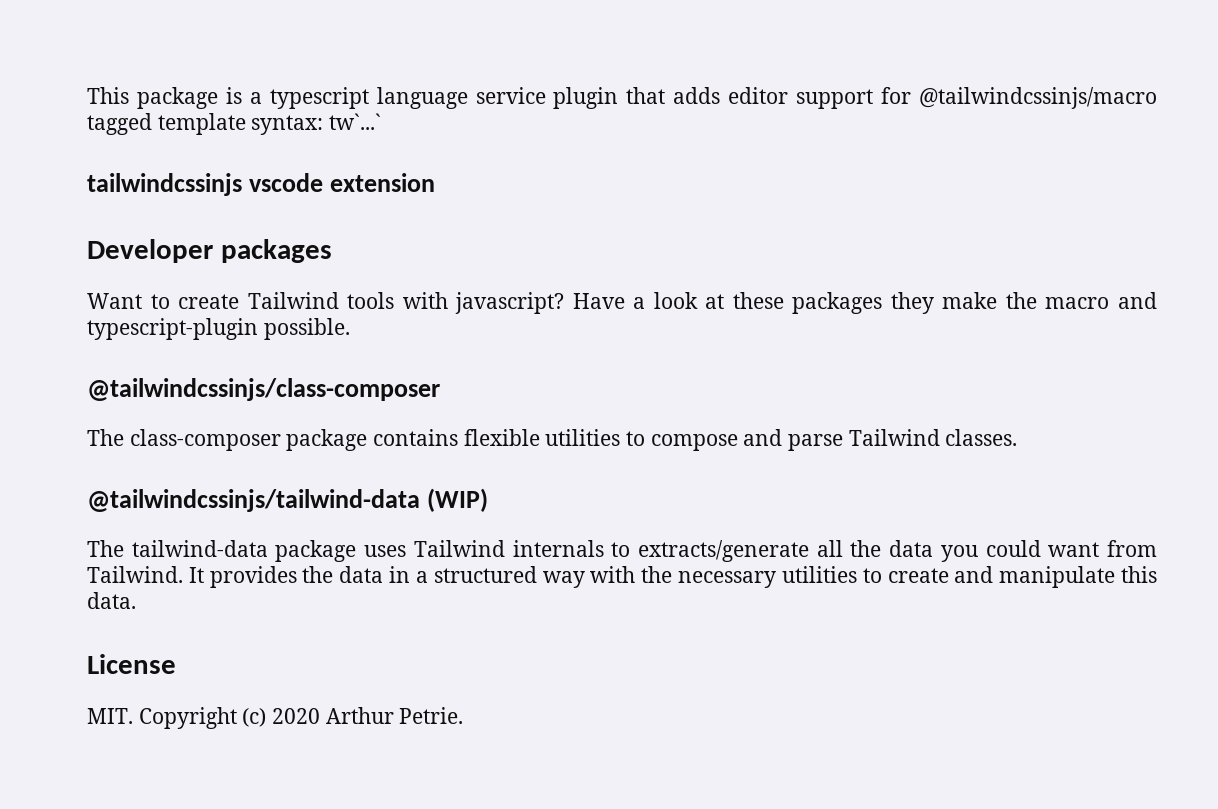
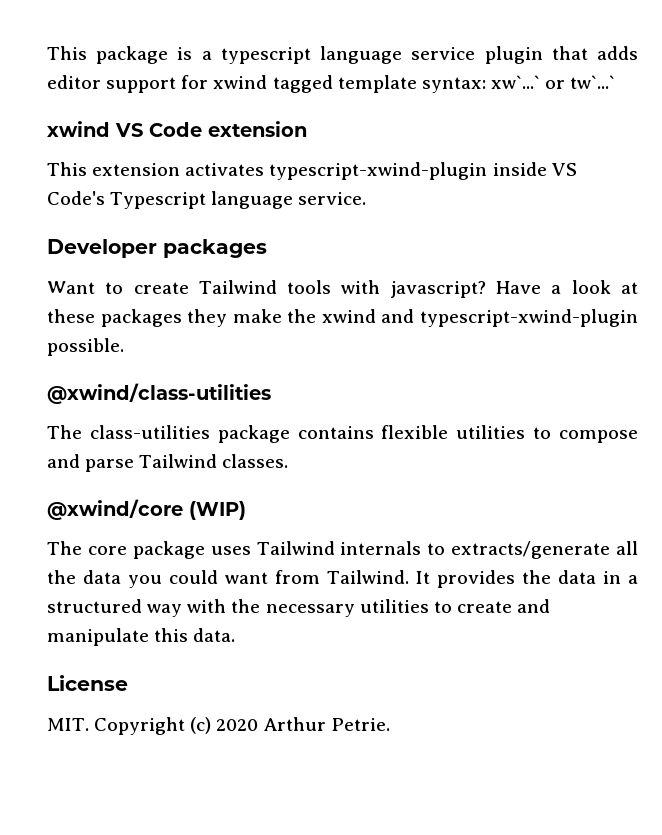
[918,87,1157,109] @tailwindcssinjs/macro -> [213,75,268,89] xwind
(324, 125) none -> [490,75,566,89] xw`...` or
[87,173,436,196] tailwindcssinjs vscode extension -> [47,121,307,137] [47,162,577,180] [47,191,367,209] xwind VS Code extension // This extension activates typescript-xwind-plugin inside VS Code's Typescript language service.
[1045,292,1157,309] [87,318,258,340] macro and typescript-plugin -> [321,309,638,327] xwind and typescript-xwind-plugin
[87,378,440,401] [87,429,281,451] @tailwindcssinjs/class-composer // The class-composer -> [47,383,271,404] [47,425,210,439] @xwind/class-utilities // The class-utilities
[87,489,420,512] @tailwindcssinjs/tailwind-data -> [47,499,183,520] @xwind/core
[131,540,268,557] tailwind-data -> [87,546,127,555] core

